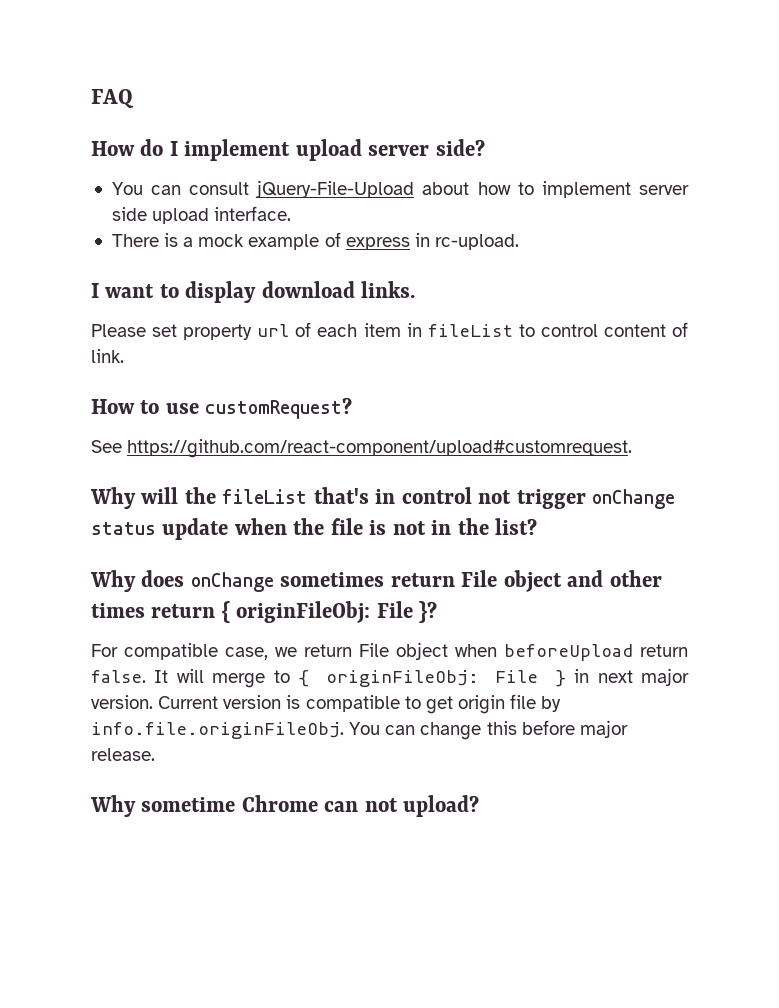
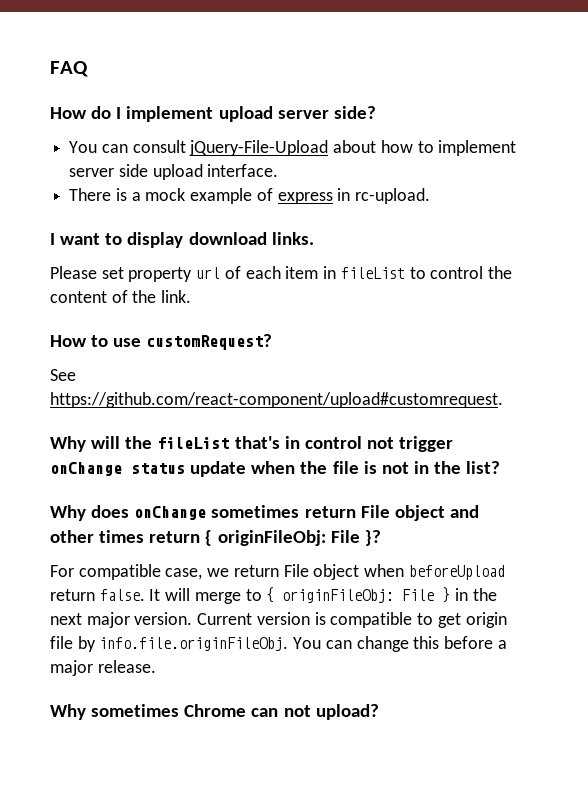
(598, 330) none -> [487,266,512,279] the
(688, 329) none -> [132,290,157,303] the
(590, 676) none -> [472,588,497,601] the
(575, 727) none -> [497,640,507,649] a
[141,797,236,812] sometime -> [91,704,180,717] sometimes

